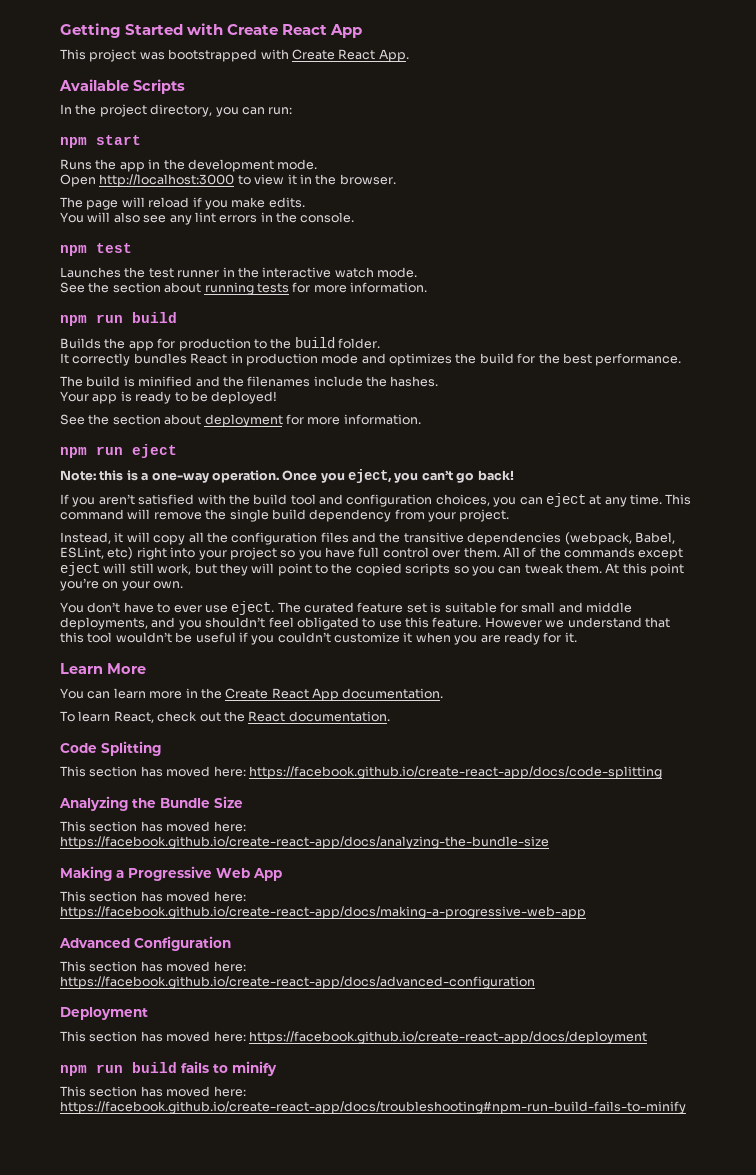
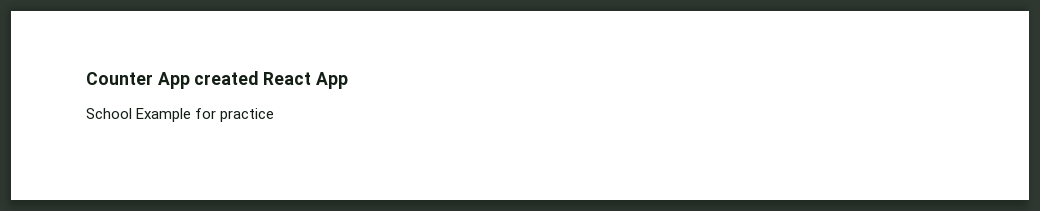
[60,23,363,38] [60,49,409,62] [59,79,185,94] [60,104,293,117] [60,135,141,148] [60,159,318,172] [60,174,396,187] [60,197,305,210] [60,212,355,225] [60,243,132,256] [60,267,417,278] [60,282,427,295] [60,312,177,326] [60,337,380,351] [60,353,682,366] [60,376,439,387] [60,391,278,404] [60,414,421,427] [60,444,177,458] [60,469,514,483] [60,493,692,507] [60,509,510,522] [60,532,675,545] [60,547,684,560] [60,562,685,576] [60,578,184,591] [60,601,632,615] [60,617,670,630] [60,632,577,645] [60,663,146,674] [60,688,444,701] [60,711,390,723] [60,741,161,756] [60,766,662,779] [59,796,243,811] [60,821,246,832] [60,836,549,849] [60,866,282,881] [60,891,246,902] [60,906,586,919] [59,936,231,951] [60,961,246,972] [60,976,535,989] [60,1007,148,1020] [60,1031,647,1044] [60,1061,277,1076] [60,1086,246,1097] [60,1101,686,1114] Getting Started with Create React App // This project was bootstrapped with Create React App. // Available Scripts // In the project directory, you can run: // npm start // Runs the app in the development mode. // Open http://localhost:3000 to view it in the browser. // The page will reload if you make edits. // You will also see any lint errors in the console. // npm test // Launches the test runner in the interactive watch mode. // See the section about running tests for more information. // npm run build // Builds the app for production to the build folder. // It correctly bundles React in production mode and optimizes the build for the best performance. // The build is minified and the filenames include the hashes. // Your app is ready to be deployed! // See the section about deployment for more information. // npm run eject // Note: this is a one-way operation. Once you eject, you can’t go back! // If you aren’t satisfied with the build tool and configuration choices, you can eject at any time. This command will remove the single build dependency from your project. // Instead, it will copy all the configuration files and the transitive dependencies (webpack, Babel, ESLint, etc) right into your project so you have full control over them. All of the commands except eject will still work, but they will point to the copied scripts so you can tweak them. At this point you’re on your own. // You don’t have to ever use eject. The curated feature set is suitable for small and middle deployments, and you shouldn’t feel obligated to use this feature. However we understand that this tool wouldn’t be useful if you couldn’t customize it when you are ready for it. // Learn More // You can learn more in the Create React App documentation. // To learn React, check out the React documentation. // Code Splitting // This section has moved here: https://facebook.github.io/create-react-app/docs/code-splitting // Analyzing the Bundle Size // This section has moved here: https://facebook.github.io/create-react-app/docs/analyzing-the-bundle-size // Making a Progressive Web App // This section has moved here: https://facebook.github.io/create-react-app/docs/making-a-progressive-web-app // Advanced Configuration // This section has moved here: https://facebook.github.io/create-react-app/docs/advanced-configuration // Deployment // This section has moved here: https://facebook.github.io/create-react-app/docs/deployment // npm run build fails to minify // This section has moved here: https://facebook.github.io/create-react-app/docs/troubleshooting#npm-run-build-fails-to-minify -> [86,71,348,89] [86,108,275,122] Counter App created React App // School Example for practice

